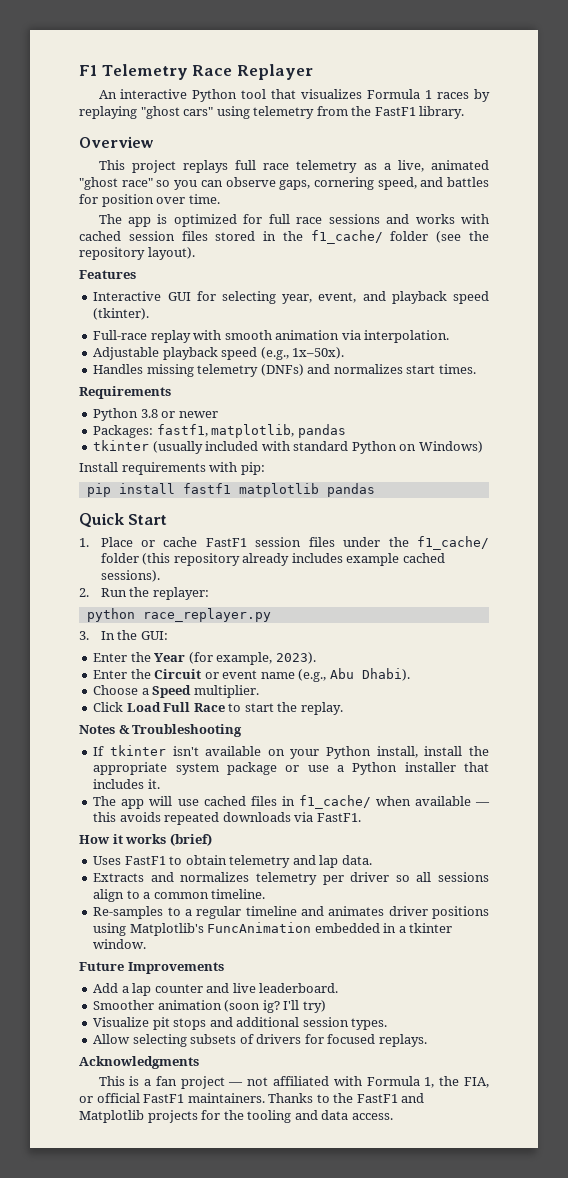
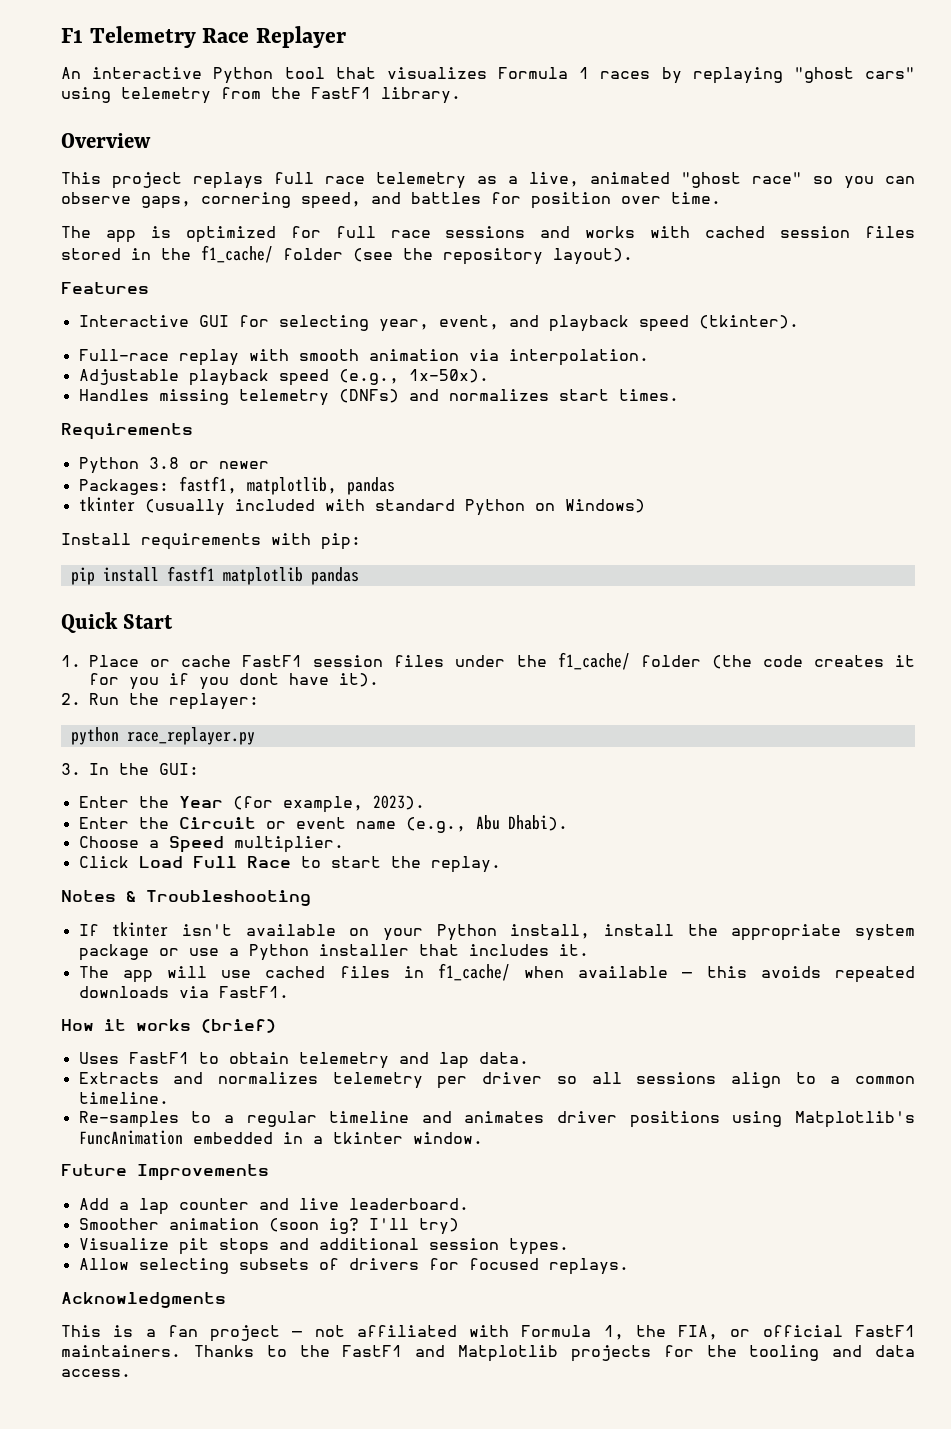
[142,553,445,566] [100,570,160,582] (this repository already includes example cached sessions). -> [711,655,916,669] [89,673,379,690] (the code creates it for you if you dont have it).

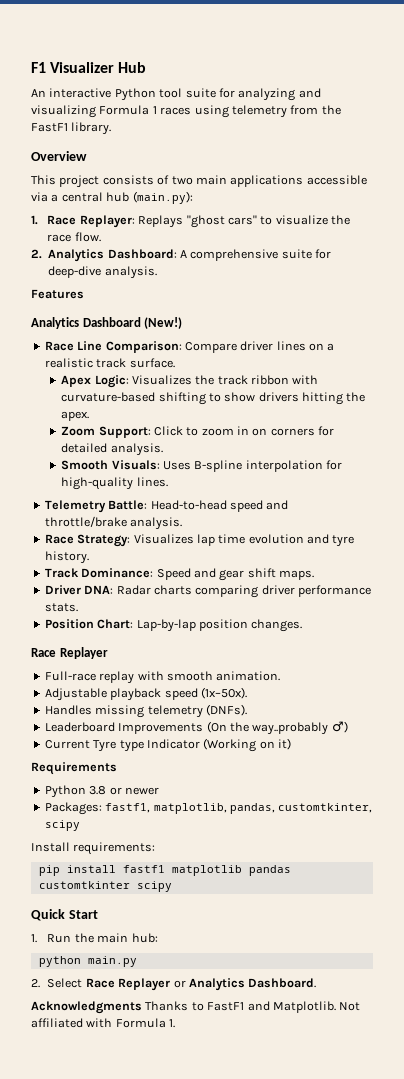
[89,26,346,48] Telemetry Race Replayer -> [50,62,147,73] Visualizer Hub
[335,67,915,84] that visualizes Formula 1 races by replaying "ghost cars" -> [185,88,321,101] [31,105,192,118] suite for analyzing and visualizing Formula 1 races
[193,172,915,189] [61,192,721,209] [61,226,915,243] [61,245,633,265] [61,282,149,294] [78,315,799,332] replays full race telemetry as a live, animated "ghost race" so you can observe gaps, cornering speed, and battles for position over time. // The app is optimized for full race sessions and works with cached session files stored in the f1_cache/ folder (see the repository layout). // Features // Interactive GUI for selecting year, event, and playback speed (tkinter). -> [102,175,367,187] [31,191,193,204] [31,215,351,228] [47,232,101,242] [31,249,332,262] [48,266,157,279] [31,289,84,299] [31,317,183,329] [44,341,335,353] [44,358,175,368] [61,375,319,388] [61,392,366,405] [61,411,90,421] [61,426,335,438] [61,443,163,456] [61,460,343,472] [61,477,168,490] [44,500,289,513] [44,516,183,530] [44,534,355,547] [44,551,89,564] [44,568,314,581] [44,585,371,598] [44,603,78,612] [44,619,303,632] [31,647,108,659] consists of two main applications accessible via a central hub (main.py): // 1. Race Replayer: Replays "ghost cars" to visualize the race flow. // 2. Analytics Dashboard: A comprehensive suite for deep-dive analysis. // Features // Analytics Dashboard (New!) // Race Line Comparison: Compare driver lines on a realistic track surface. // Apex Logic: Visualizes the track ribbon with curvature-based shifting to show drivers hitting the apex. // Zoom Support: Click to zoom in on corners for detailed analysis. // Smooth Visuals: Uses B-spline interpolation for high-quality lines. // Telemetry Battle: Head-to-head speed and throttle/brake analysis. // Race Strategy: Visualizes lap time evolution and tyre history. // Track Dominance: Speed and gear shift maps. // Driver DNA: Radar charts comparing driver performance stats. // Position Chart: Lap-by-lap position changes. // Race Replayer
[368,349,649,366] animation via interpolation. -> [216,671,281,681] animation.
[338,369,489,385] (e.g., 1x–50x). -> [200,687,247,699] (1x–50x).
[338,389,679,403] (DNFs) and normalizes start times. -> [205,704,247,716] [44,721,348,735] [44,738,291,752] (DNFs). // Leaderboard Improvements (On the way..probably ♂) // Current Tyre type Indicator (Working on it)
[346,477,395,495] [78,497,645,516] [61,533,361,550] pandas // tkinter (usually included with standard Python on Windows) // Install requirements with pip: -> [229,803,373,814] [44,820,80,831] [31,842,156,855] pandas, customtkinter, scipy // Install requirements:
(359, 576) none -> [38,881,172,892] customtkinter scipy
[89,652,916,670] [89,673,379,690] [61,693,259,710] [70,727,255,745] [61,763,199,775] [78,795,425,813] [78,815,568,833] [78,836,344,853] [78,856,501,873] [61,890,311,906] [78,922,915,941] [78,944,589,961] [78,963,916,983] [78,986,289,998] [61,1019,276,1033] [78,1052,529,1069] [78,1072,916,1089] [78,1092,169,1104] [78,1111,915,1128] [78,1130,483,1145] [61,1164,269,1181] [78,1198,469,1215] [78,1218,459,1235] [78,1238,569,1255] [78,1258,629,1275] [61,1292,226,1308] [61,1325,915,1342] [61,1345,916,1362] [61,1369,131,1377] Place or cache FastF1 session files under the f1_cache/ folder (the code creates it for you if you dont have it). // 2. Run the replayer: // python race_replayer.py // 3. In the GUI: // Enter the Year (for example, 2023). // Enter the Circuit or event name (e.g., Abu Dhabi). // Choose a Speed multiplier. // Click Load Full Race to start the replay. // Notes & Troubleshooting // If tkinter isn't available on your Python install, install the appropriate system package or use a Python installer that includes it. // The app will use cached files in f1_cache/ when available — this avoids repeated downloads via FastF1. // How it works (brief) // Uses FastF1 to obtain telemetry and lap data. // Extracts and normalizes telemetry per driver so all sessions align to a common timeline. // Re-samples to a regular timeline and animates driver positions using Matplotlib's FuncAnimation embedded in a tkinter window. // Future Improvements // Add a lap counter and live leaderboard. // Smoother animation (soon ig? I'll try) // Visualize pit stops and additional session types. // Allow selecting subsets of drivers for focused replays. // Acknowledgments // This is a fan project — not affiliated with Formula 1, the FIA, or official FastF1 maintainers. Thanks to the FastF1 and Matplotlib projects for the tooling and data access. -> [47,933,158,943] [38,956,137,967] [31,978,317,991] [31,1001,361,1014] [31,1018,176,1028] Run the main hub: // python main.py // 2. Select Race Replayer or Analytics Dashboard. // Acknowledgments Thanks to FastF1 and Matplotlib. Not affiliated with Formula 1.

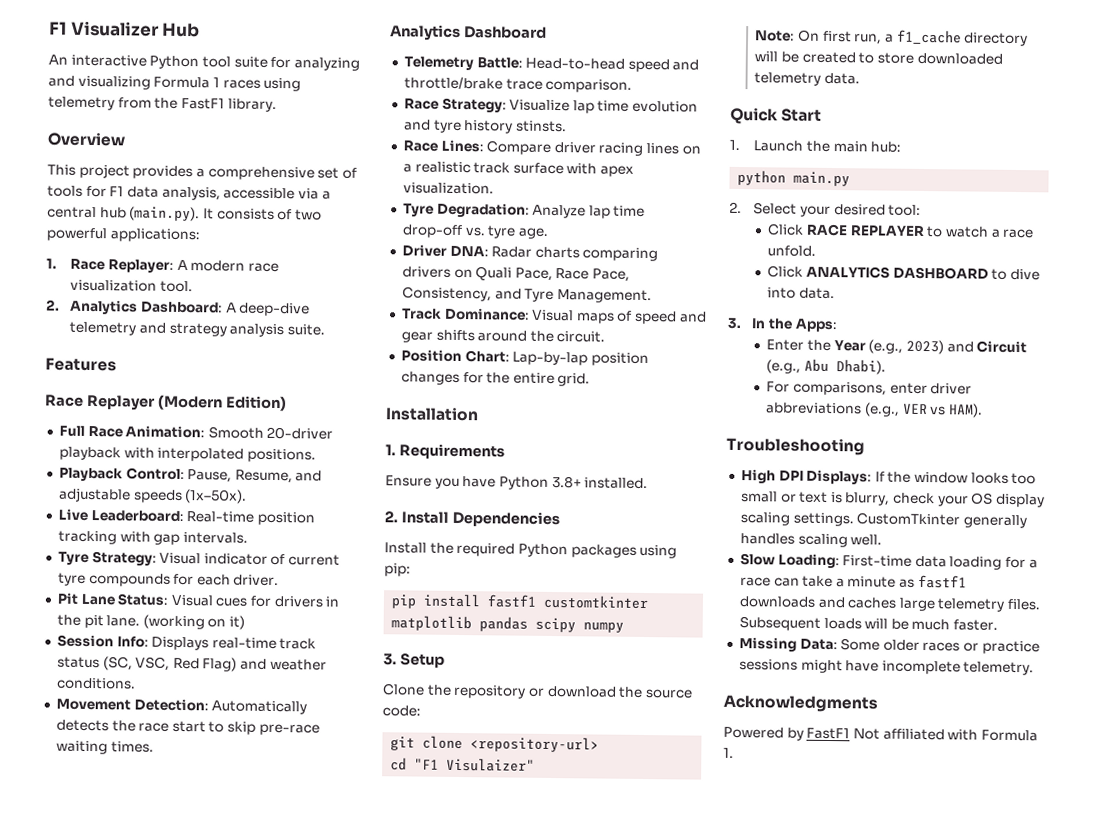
[102,175,304,187] consists of two main applications -> [132,165,357,181] [47,185,221,201] provides a comprehensive set of tools for F1 data analysis,
[132,191,193,204] [31,215,351,228] [47,232,101,242] [31,249,332,262] [48,266,157,279] [31,289,84,299] [31,317,183,329] [44,341,335,353] [44,358,175,368] [61,375,319,388] [61,392,366,405] [61,411,90,421] [61,426,335,438] [61,443,163,456] [61,460,343,472] [61,477,168,490] (main.py): // 1. Race Replayer: Replays "ghost cars" to visualize the race flow. // 2. Analytics Dashboard: A comprehensive suite for deep-dive analysis. // Features // Analytics Dashboard (New!) // Race Line Comparison: Compare driver lines on a realistic track surface. // Apex Logic: Visualizes the track ribbon with curvature-based shifting to show drivers hitting the apex. // Zoom Support: Click to zoom in on corners for detailed analysis. // Smooth Visuals: Uses B-spline interpolation for high-quality lines. -> [129,206,322,222] [46,227,200,243] [46,258,280,273] [70,279,194,293] [46,299,311,317] [69,321,326,338] [45,357,117,372] [45,394,287,412] [58,425,334,440] [58,446,316,463] [58,467,323,484] [58,487,248,504] [57,508,315,526] [57,530,248,545] [57,551,341,566] [57,572,280,587] [56,592,340,608] [56,614,246,630] [56,634,317,651] [56,656,327,672] [55,677,136,690] [55,698,308,715] [55,719,320,736] [55,740,154,755] [390,24,547,41] (main.py). It consists of two powerful applications: // 1. Race Replayer: A modern race visualization tool. // 2. Analytics Dashboard: A deep-dive telemetry and strategy analysis suite. // Features // Race Replayer (Modern Edition) // Full Race Animation: Smooth 20-driver playback with interpolated positions. // Playback Control: Pause, Resume, and adjustable speeds (1x–50x). // Live Leaderboard: Real-time position tracking with gap intervals. // Tyre Strategy: Visual indicator of current tyre compounds for each driver. // Pit Lane Status: Visual cues for drivers in the pit lane. (working on it) // Session Info: Displays real-time track status (SC, VSC, Red Flag) and weather conditions. // Movement Detection: Automatically detects the race start to skip pre-race waiting times. // Analytics Dashboard
[130,517,183,530] analysis. -> [505,78,633,93] trace comparison.
[133,534,194,544] Visualizes -> [509,99,571,112] Visualize
[44,551,89,564] [44,568,314,581] history. // Track Dominance: Speed and gear shift maps. -> [464,120,567,134] [402,139,701,156] [402,161,635,177] [402,182,494,195] [402,202,646,219] [401,224,548,239] history stinsts. // Race Lines: Compare driver racing lines on a realistic track surface with apex visualization. // Tyre Degradation: Analyze lap time drop-off vs. tyre age.
[261,585,371,597] [44,603,78,612] [44,619,303,632] [31,647,108,659] [44,671,281,684] [44,687,247,701] [44,704,247,718] [44,721,348,735] [44,738,291,752] [31,762,117,775] [44,785,159,798] [44,802,373,815] [44,820,80,831] [31,842,156,855] driver performance stats. // Position Chart: Lap-by-lap position changes. // Race Replayer // Full-race replay with smooth animation. // Adjustable playback speed (1x–50x). // Handles missing telemetry (DNFs). // Leaderboard Improvements (On the way..probably ♂) // Current Tyre type Indicator (Working on it) // Requirements // Python 3.8 or newer // Packages: fastf1, matplotlib, pandas, customtkinter, scipy // Install requirements: -> [401,266,631,282] [401,286,652,304] [400,307,707,325] [400,329,606,343] [400,349,649,367] [400,371,591,387] [385,407,479,422] [385,443,505,460] [385,475,649,490] [384,510,560,528] [384,542,678,559] [384,563,411,577] drivers on Quali Pace, Race Pace, Consistency, and Tyre Management. // Track Dominance: Visual maps of speed and gear shifts around the circuit. // Position Chart: Lap-by-lap position changes for the entire grid. // Installation // 1. Requirements // Ensure you have Python 3.8+ installed. // 2. Install Dependencies // Install the required Python packages using pip:
(165, 869) none -> [543,594,650,610] customtkinter
[38,881,172,892] customtkinter scipy -> [535,617,625,633] [383,653,445,668] [382,683,693,699] [382,705,421,717] [390,735,600,753] [390,757,536,772] [755,29,1029,47] [754,51,1003,65] [754,72,861,86] scipy numpy // 3. Setup // Clone the repository or download the source code: // git clone <repository-url> // cd "F1 Visulaizer" // Note: On first run, a f1_cache directory will be created to store downloaded telemetry data.
[47,934,72,943] Run -> [753,140,804,152] Launch
[85,978,317,991] [31,1001,336,1014] Race Replayer or Analytics Dashboard. // Acknowledgments Thanks to FastF1 and Matplotlib. -> [800,204,922,217] [767,223,1035,239] [767,245,817,257] [767,265,1040,281] [767,287,835,300] [727,317,838,333] [766,339,1028,355] [766,358,886,375] [766,381,973,396] [766,402,983,418] [726,437,865,456] [740,469,1037,485] [740,491,1046,508] [739,512,1027,529] [739,533,883,548] [739,553,1038,570] [739,574,967,589] [738,596,1042,612] [738,616,999,631] [738,637,1040,655] [738,659,1035,676] [723,694,878,713] [723,726,851,741] your desired tool: // Click RACE REPLAYER to watch a race unfold. // Click ANALYTICS DASHBOARD to dive into data. // 3. In the Apps: // Enter the Year (e.g., 2023) and Circuit (e.g., Abu Dhabi). // For comparisons, enter driver abbreviations (e.g., VER vs HAM). // Troubleshooting // High DPI Displays: If the window looks too small or text is blurry, check your OS display scaling settings. CustomTkinter generally handles scaling well. // Slow Loading: First-time data loading for a race can take a minute as fastf1 downloads and caches large telemetry files. Subsequent loads will be much faster. // Missing Data: Some older races or practice sessions might have incomplete telemetry. // Acknowledgments // Powered by FastF1

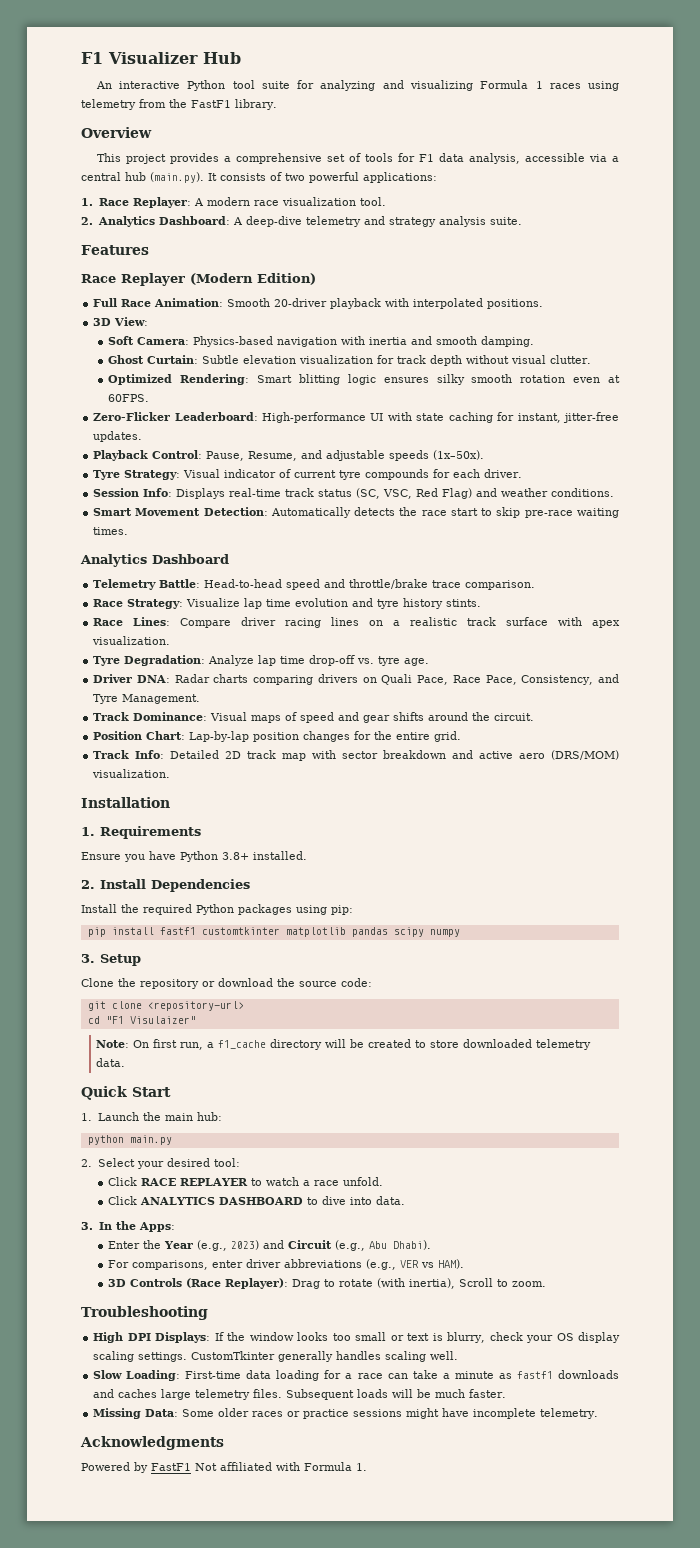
(316, 455) none -> [93,317,149,326] [108,336,535,347] [108,355,592,366] [108,374,621,385] [108,394,150,402] [93,412,619,423] [93,431,143,442] // 3D View: // Soft Camera: Physics-based navigation with inertia and smooth damping. // Ghost Curtain: Subtle elevation visualization for track depth without visual clutter. // Optimized Rendering: Smart blitting logic ensures silky smooth rotation even at 60FPS. // Zero-Flicker Leaderboard: High-performance UI with state caching for instant, jitter-free updates.
[57,508,315,526] [57,530,248,545] // Live Leaderboard: Real-time position tracking with gap intervals. -> (485, 455) none
[56,592,340,608] [56,614,246,630] // Pit Lane Status: Visual cues for drivers in the pit lane. (working on it) -> (523, 473) none
(136, 683) none -> [93,508,133,516] Smart
[515,120,567,133] stinsts. -> [446,599,482,607] stints.
(591, 380) none -> [93,750,619,761] [92,769,171,778] // Track Info: Detailed 2D track map with sector breakdown and active aero (DRS/MOM) visualization.
(983, 410) none -> [108,1278,547,1289] // 3D Controls (Race Replayer): Drag to rotate (with inertia), Scroll to zoom.

